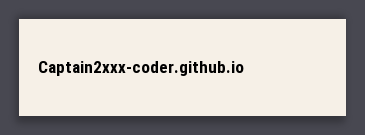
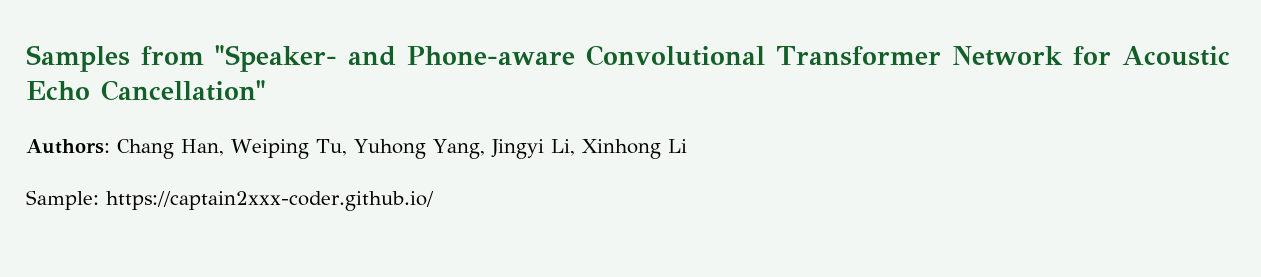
[38,61,244,76] Captain2xxx-coder.github.io -> [26,45,1230,72] [26,80,266,101] [26,139,687,159] [26,190,434,211] Samples from "Speaker- and Phone-aware Convolutional Transformer Network for Acoustic Echo Cancellation" // Authors: Chang Han, Weiping Tu, Yuhong Yang, Jingyi Li, Xinhong Li // Sample: https://captain2xxx-coder.github.io/

